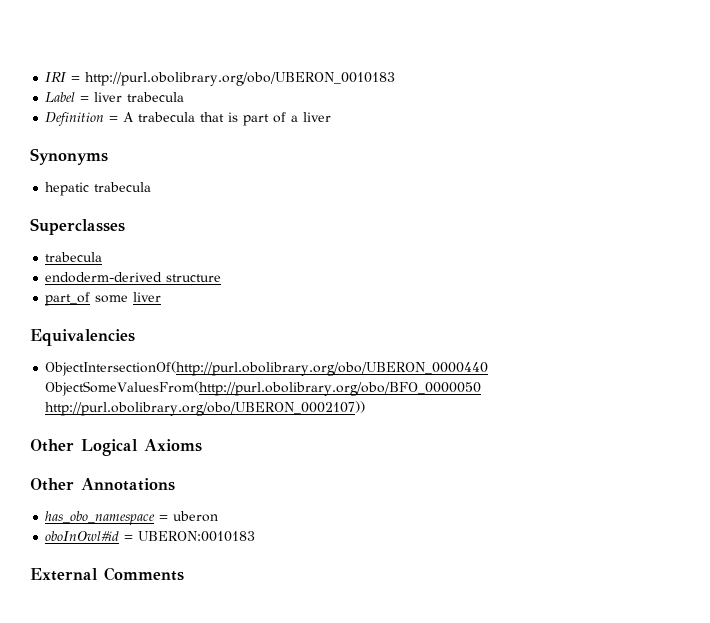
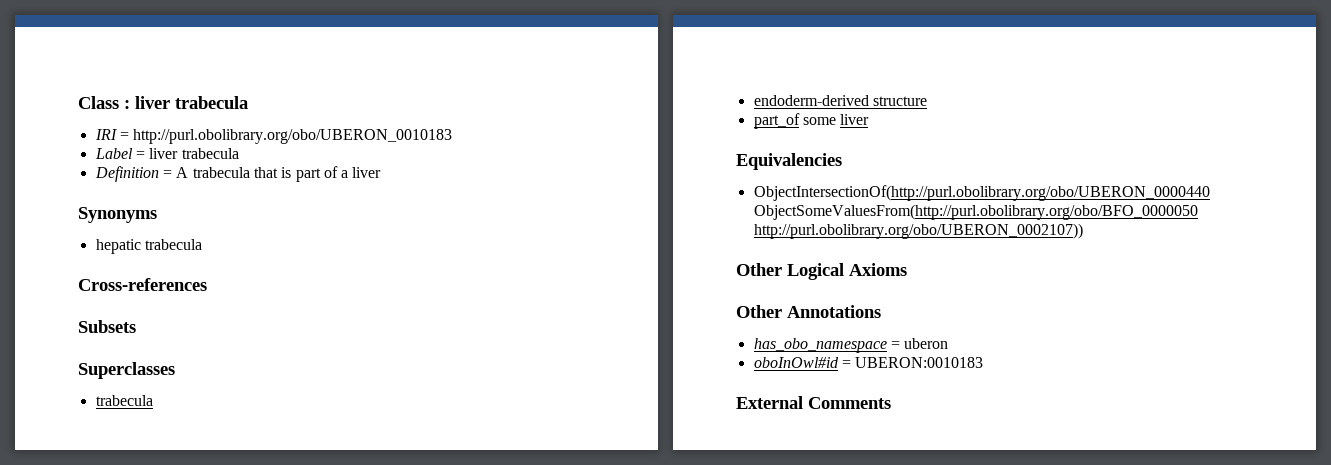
(45, 77) none -> [78,96,248,109] Class : liver trabecula //
(152, 187) none -> [78,278,207,291] [78,320,136,333] // Cross-references // Subsets

